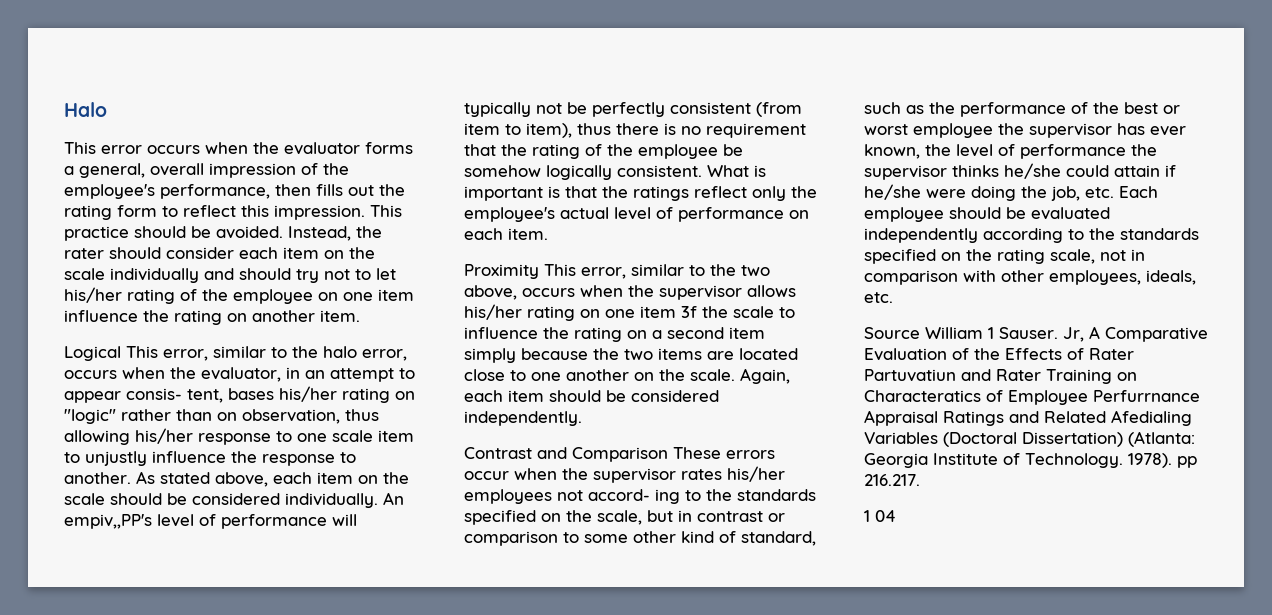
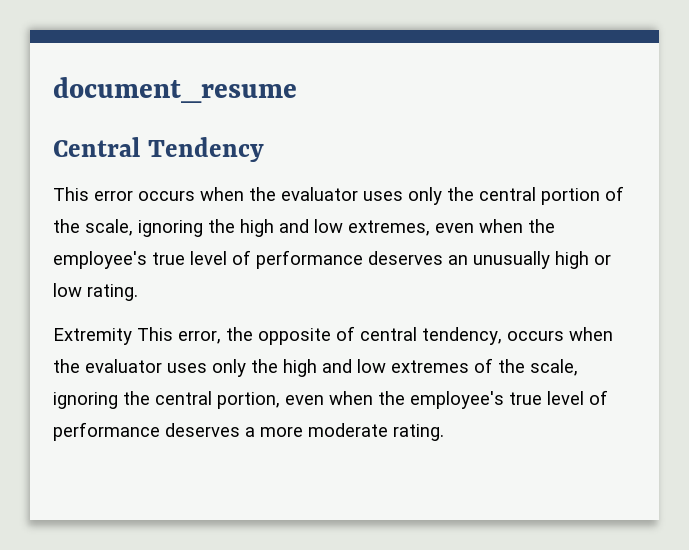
[64,102,107,117] Halo -> [53,77,297,103] [53,137,264,162] document_resume // Central Tendency
[365,142,413,154] [64,163,349,178] [64,184,405,199] [64,205,402,220] [64,226,382,241] [64,247,375,259] [64,268,396,283] [64,287,414,304] [64,310,360,325] [64,346,407,361] [64,367,415,382] [64,386,415,403] [64,409,379,424] [64,428,414,445] [64,451,356,466] [64,471,409,487] [64,492,404,508] [64,514,357,529] [464,102,802,117] [464,123,806,138] [464,144,743,159] [464,165,766,180] [464,186,817,201] [464,207,809,222] [464,228,548,240] [464,264,770,279] [464,285,796,300] [464,304,795,321] [464,327,765,342] [464,348,798,363] [464,368,790,384] [464,390,719,402] [464,411,582,426] [464,447,775,462] [464,466,785,483] [464,489,816,504] [464,510,785,525] [464,531,816,546] [864,102,1180,117] [864,123,1186,138] [864,144,1157,159] [864,163,1176,180] [864,184,1158,201] [864,207,1110,222] [864,228,1199,243] [864,249,1145,264] [864,270,1196,285] [864,292,893,303] [864,326,1208,342] [864,348,1134,361] [864,369,1137,384] [864,390,1200,405] [864,410,1192,426] [864,431,1195,447] [864,453,1197,468] [864,474,920,486] [864,510,896,522] forms a general, overall impression of the employee's performance, then fills out the rating form to reflect this impression. This practice should be avoided. Instead, the rater should consider each item on the scale individually and should try not to let his/her rating of the employee on one item influence the rating on another item. // Logical This error, similar to the halo error, occurs when the evaluator, in an attempt to appear consis- tent, bases his/her rating on "logic" rather than on observation, thus allowing his/her response to one scale item to unjustly influence the response to another. As stated above, each item on the scale should be considered individually. An empiv,,PP's level of performance will typically not be perfectly consistent (from item to item), thus there is no requirement that the rating of the employee be somehow logically consistent. What is important is that the ratings reflect only the employee's actual level of performance on each item. // Proximity This error, similar to the two above, occurs when the supervisor allows his/her rating on one item 3f the scale to influence the rating on a second item simply because the two items are located close to one another on the scale. Again, each item should be considered independently. // Contrast and Comparison These errors occur when the supervisor rates his/her employees not accord- ing to the standards specified on the scale, but in contrast or comparison to some other kind of standard, such as the performance of the best or worst employee the supervisor has ever known, the level of performance the supervisor thinks he/she could attain if he/she were doing the job, etc. Each employee should be evaluated independently according to the standards specified on the rating scale, not in comparison with other employees, ideals, etc. // Source William 1 Sauser. Jr, A Comparative Evaluation of the Effects of Rater Partuvatiun and Rater Training on Characteratics of Employee Perfurrnance Appraisal Ratings and Related Afedialing Variables (Doctoral Dissertation) (Atlanta: Georgia Institute of Technology. 1978). pp 216.217. // 1 04 -> [363,186,624,205] [53,219,555,237] [53,250,611,269] [53,283,138,301] [53,326,613,345] [53,358,578,377] [53,390,608,409] [53,422,444,441] uses only the central portion of the scale, ignoring the high and low extremes, even when the employee's true level of performance deserves an unusually high or low rating. // Extremity This error, the opposite of central tendency, occurs when the evaluator uses only the high and low extremes of the scale, ignoring the central portion, even when the employee's true level of performance deserves a more moderate rating.

